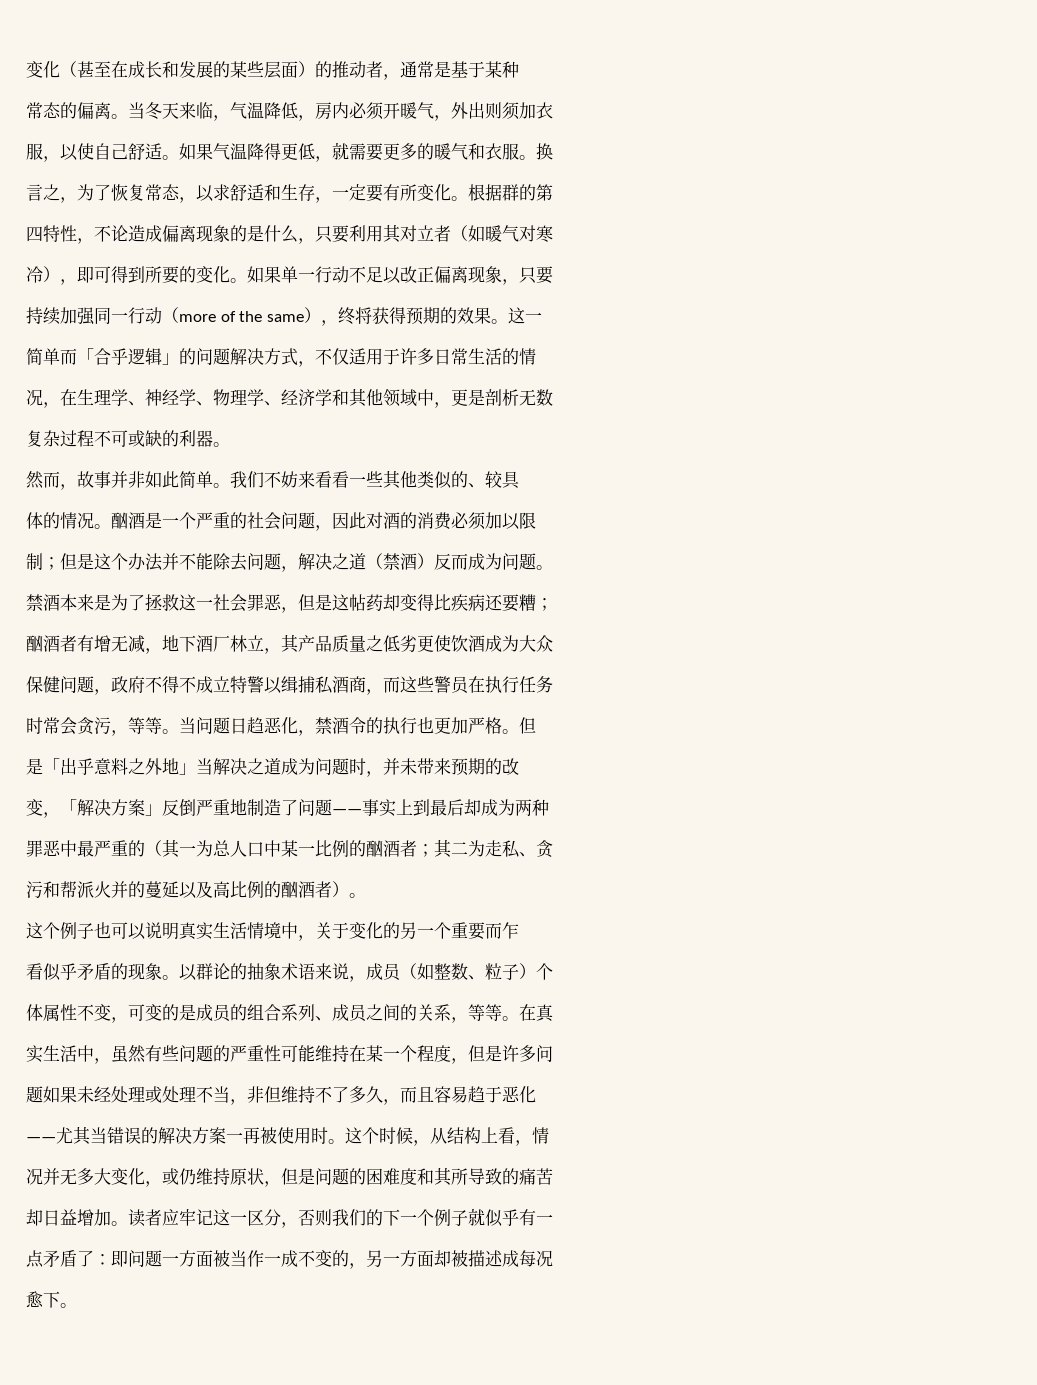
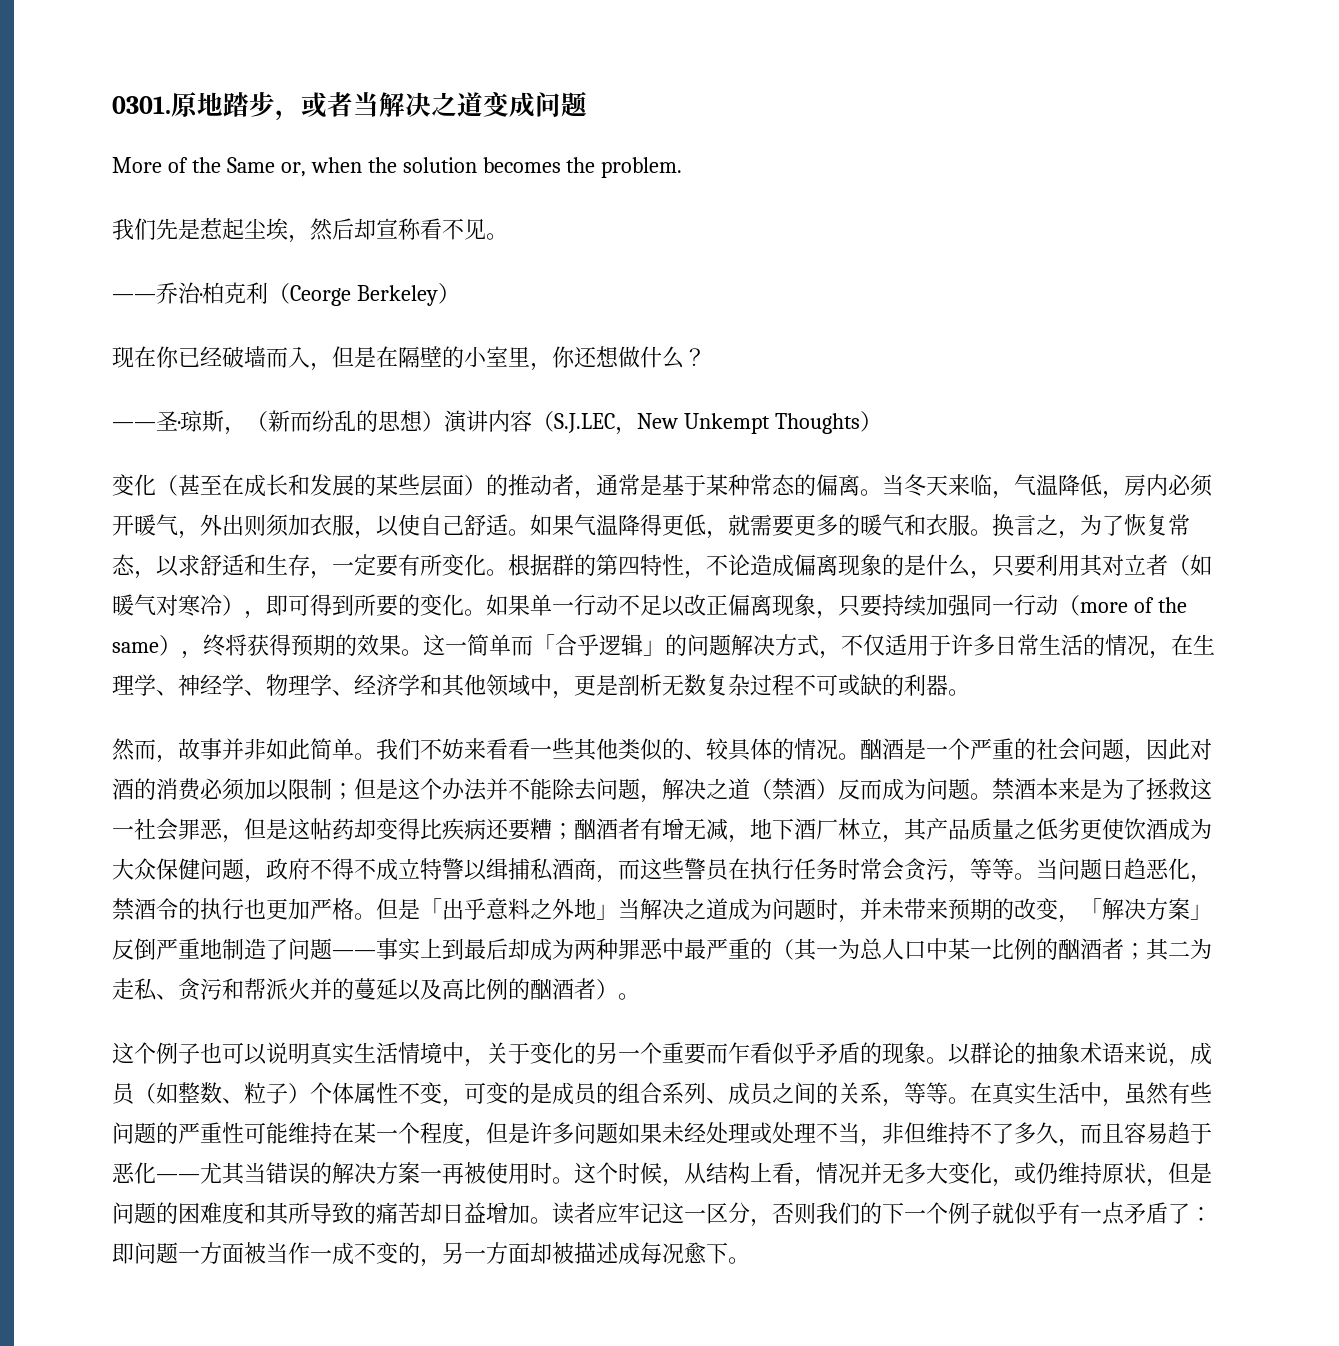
(26, 69) none -> [112,91,587,121] [112,157,683,178] [112,218,508,243] [112,282,460,306] [112,346,706,371] [112,410,882,435] 0301.原地踏步，或者当解决之道变成问题 // More of the Same or, when the solution becomes the problem. // 我们先是惹起尘埃，然后却宣称看不见。 // ——乔治·柏克利（Ceorge Berkeley） // 现在你已经破墙而入，但是在隔壁的小室里，你还想做什么？ // ——圣·琼斯，（新而纷乱的思想）演讲内容（S.J.LEC，New Unkempt Thoughts） //
(519, 69) // -> (750, 485) none
(553, 110) // -> (332, 525) none
(553, 151) // -> (1014, 525) none
(553, 192) // -> (618, 565) none
(553, 234) // -> (200, 605) none
(553, 275) // -> (882, 605) none
(542, 317) // -> (467, 647) none
(536, 356) // -> (1127, 645) none
(553, 397) // -> (706, 685) none
(520, 480) // -> (751, 750) none
(536, 520) // -> (310, 789) none
(553, 567) // -> (992, 796) none
(553, 604) // -> (574, 831) none
(553, 643) // -> (156, 869) none
(553, 684) // -> (838, 869) none
(536, 725) // -> (398, 909) none
(519, 766) // -> (1036, 909) none
(549, 807) // -> (618, 949) none
(554, 849) // -> (201, 989) none
(519, 930) // -> (750, 1053) none
(553, 971) // -> (332, 1093) none
(554, 1013) // -> (1015, 1093) none
(553, 1053) // -> (596, 1133) none
(536, 1094) // -> (156, 1173) none
(549, 1135) // -> (838, 1173) none
(553, 1176) // -> (420, 1213) none
(553, 1219) // -> (1102, 1215) none
(553, 1258) // -> (684, 1253) none

